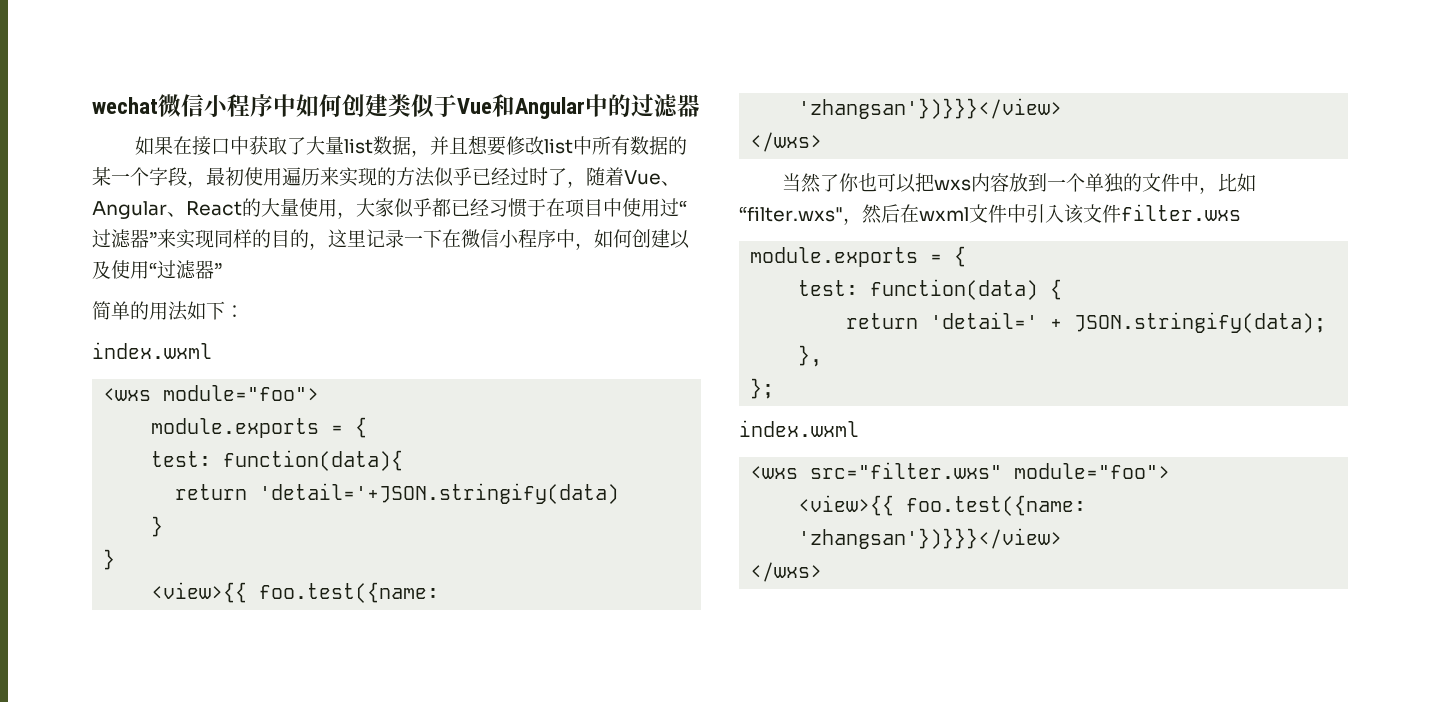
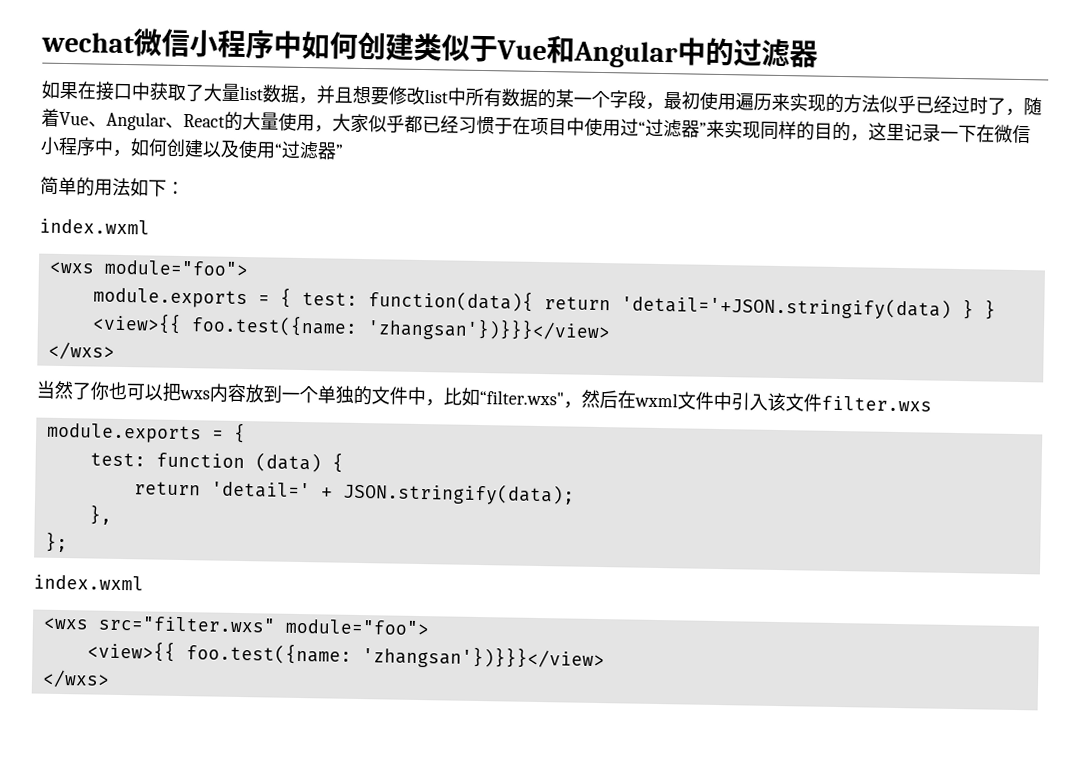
(368, 427) // -> (292, 297) none
(404, 460) // -> (534, 300) none
[151,516,164,537] // } // -> [961,299,974,320] }
[870,279,1039,300] function(data) -> [155,452,322,473] function (data)

